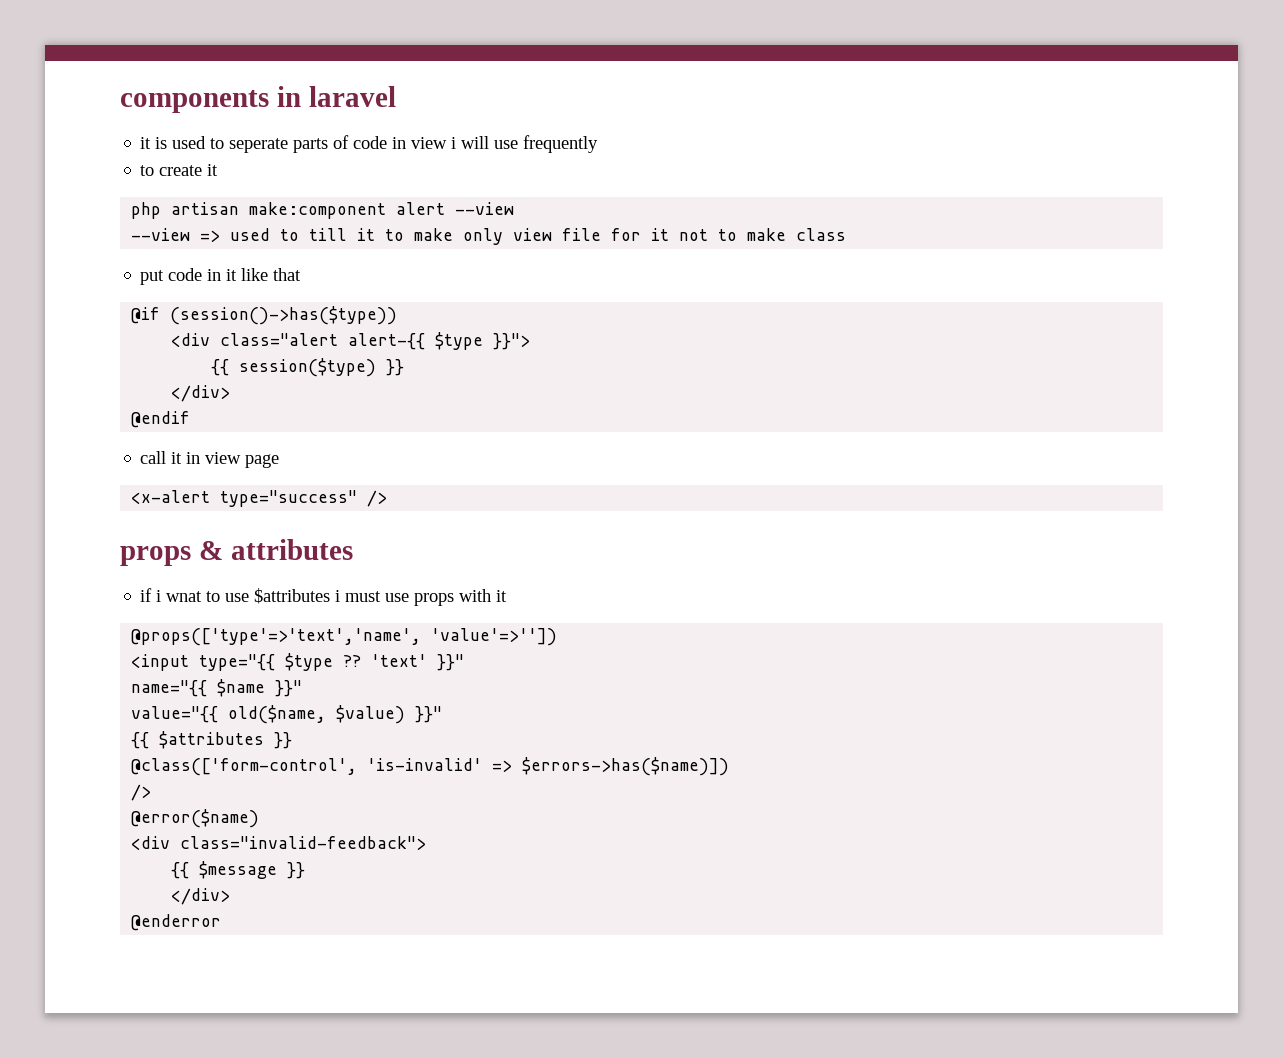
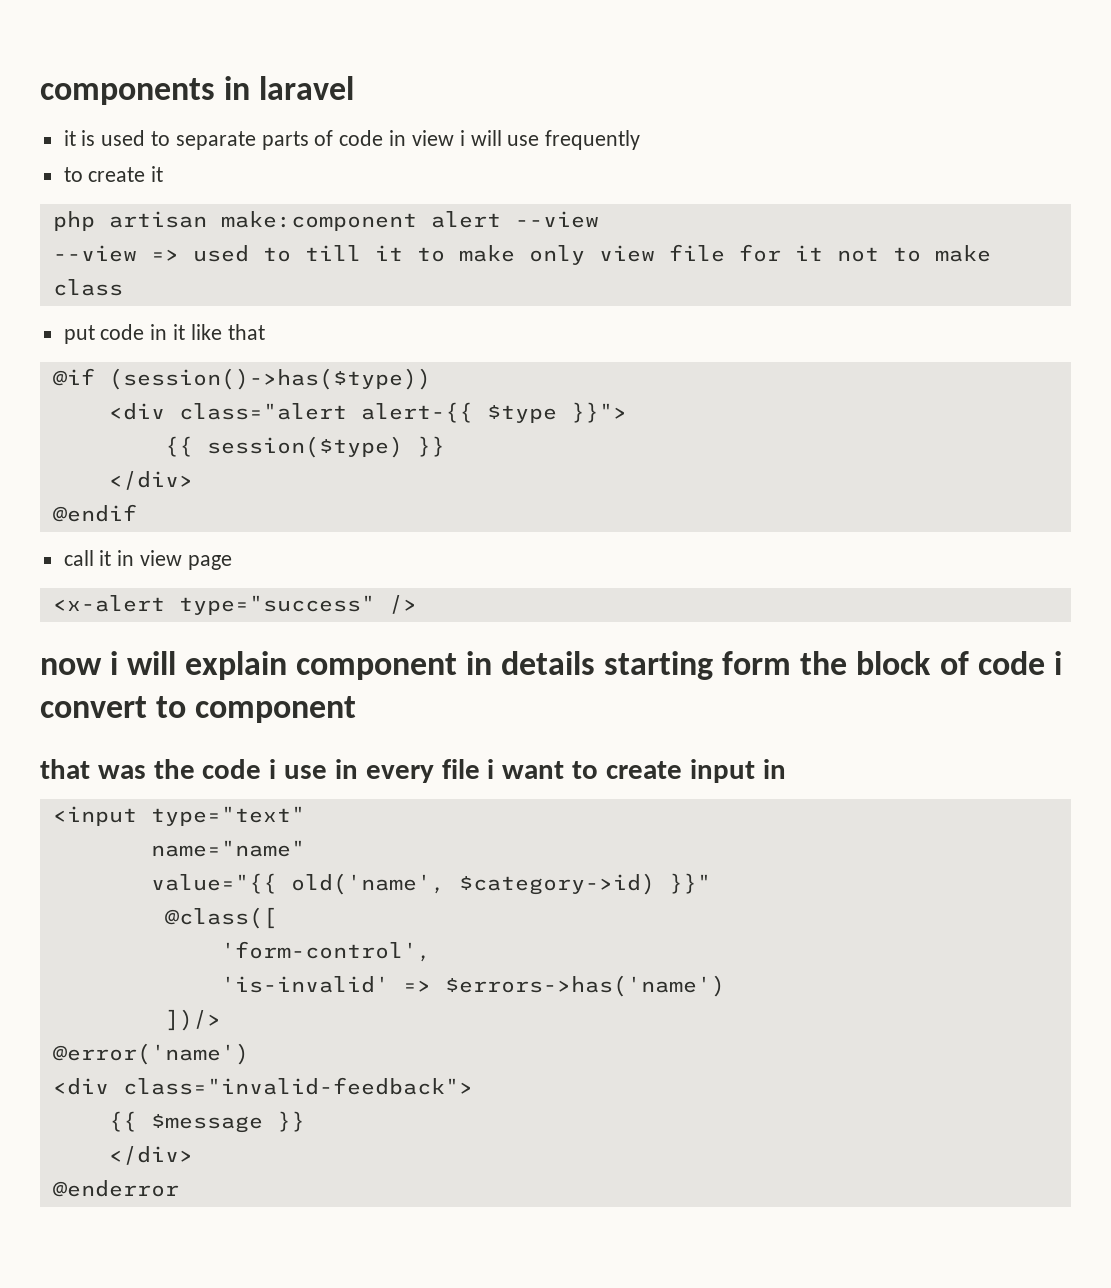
[229,138,289,153] seperate -> [175,131,256,150] separate
[120,539,353,566] [140,588,508,606] [131,628,558,646] [131,653,465,671] [131,679,303,697] [131,705,443,724] [131,731,293,749] [131,757,730,776] [131,784,152,801] [131,809,260,828] props & attributes // if i wnat to use $attributes i must use props with it // @props(['type'=>'text','name', 'value'=>'']) // <input type="{{ $type ?? 'text' }}" // name="{{ $name }}" // value="{{ old($name, $value) }}" // {{ $attributes }} // @class(['form-control', 'is-invalid' => $errors->has($name)]) // /> // @error($name) -> [40,651,1062,680] [40,696,357,723] [40,759,786,783] [52,806,305,826] [150,840,305,857] [150,873,711,895] [164,907,277,929] [220,941,431,962] [220,975,725,997] [164,1009,221,1031] [52,1043,249,1065] now i will explain component in details starting form the block of code i convert to component // that was the code i use in every file i want to create input in // <input type="text" // name="name" // value="{{ old('name', $category->id) }}" // @class([ // 'form-control', // 'is-invalid' => $errors->has('name') // ])/> // @error('name')

